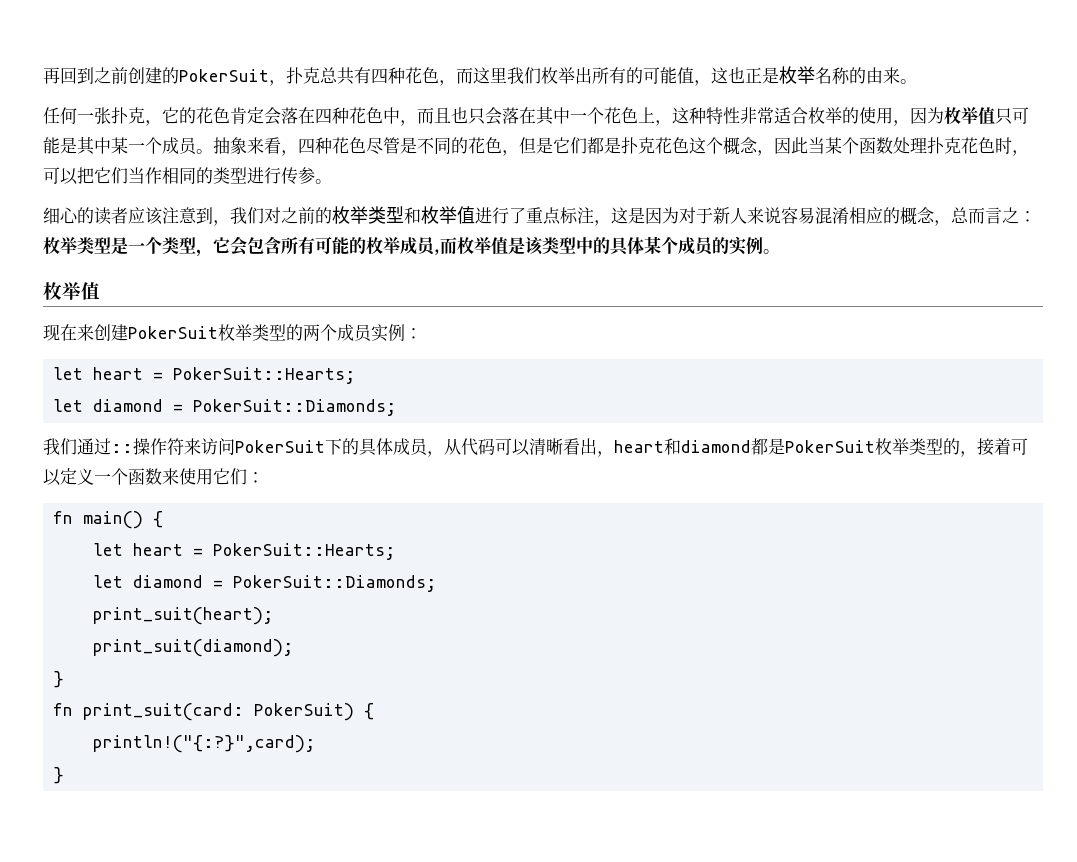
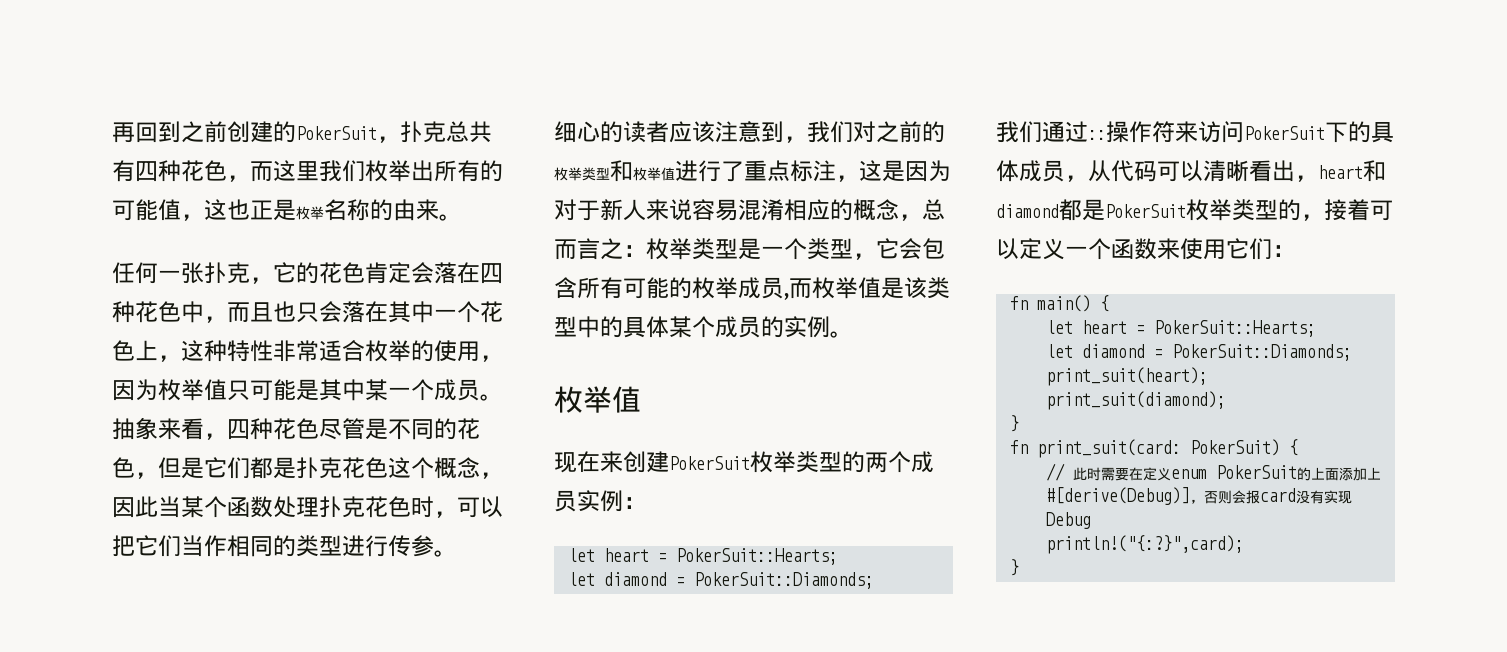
(375, 711) none -> [1045,463,1381,481] [1045,487,1352,505] [1045,512,1091,529] // // 此时需要在定义enum PokerSuit的上面添加上#[derive(Debug)]，否则会报card没有实现Debug

